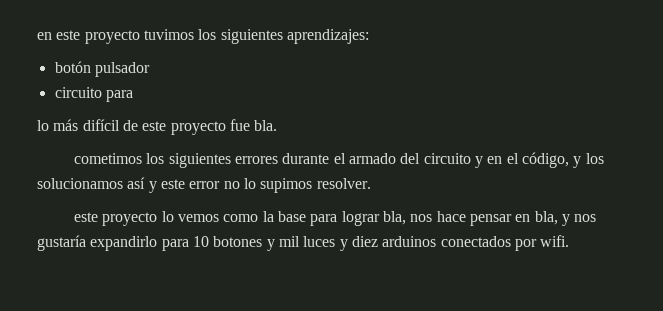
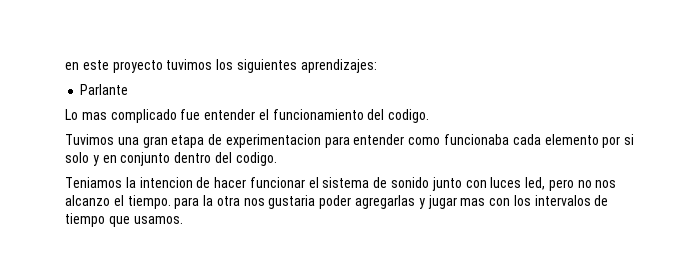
[54,61,150,77] [54,87,133,102] [37,119,278,135] [74,152,604,168] [37,177,371,193] [74,211,597,226] [37,235,570,251] botón pulsador // circuito para // lo más difícil de este proyecto fue bla. // cometimos los siguientes errores durante el armado del circuito y en el código, y los solucionamos así y este error no lo supimos resolver. // este proyecto lo vemos como la base para lograr bla, nos hace pensar en bla, y nos gustaría expandirlo para 10 botones y mil luces y diez arduinos conectados por wifi. -> [80,84,129,95] [65,109,430,123] [65,134,635,148] [65,152,277,166] [65,177,617,191] [65,195,609,209] [65,213,183,227] Parlante // Lo mas complicado fue entender el funcionamiento del codigo. // Tuvimos una gran etapa de experimentacion para entender como funcionaba cada elemento por si solo y en conjunto dentro del codigo. // Teniamos la intencion de hacer funcionar el sistema de sonido junto con luces led, pero no nos alcanzo el tiempo. para la otra nos gustaria poder agregarlas y jugar mas con los intervalos de tiempo que usamos.

